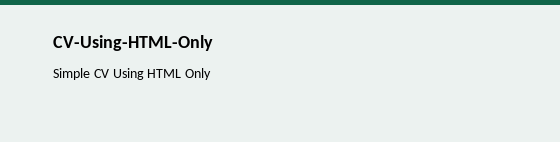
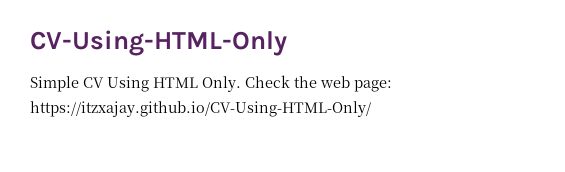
[185,68,212,80] Only -> [202,75,392,92] [30,101,371,117] Only. Check the web page: https://itzxajay.github.io/CV-Using-HTML-Only/

